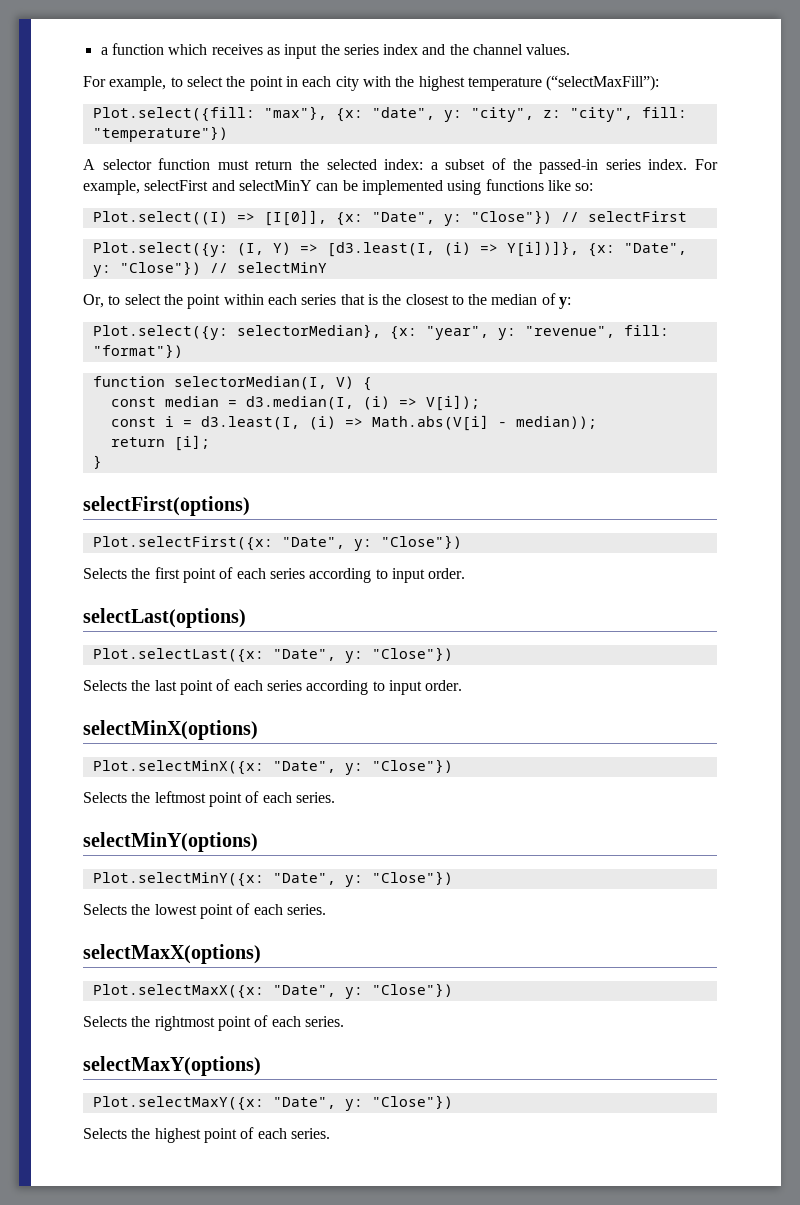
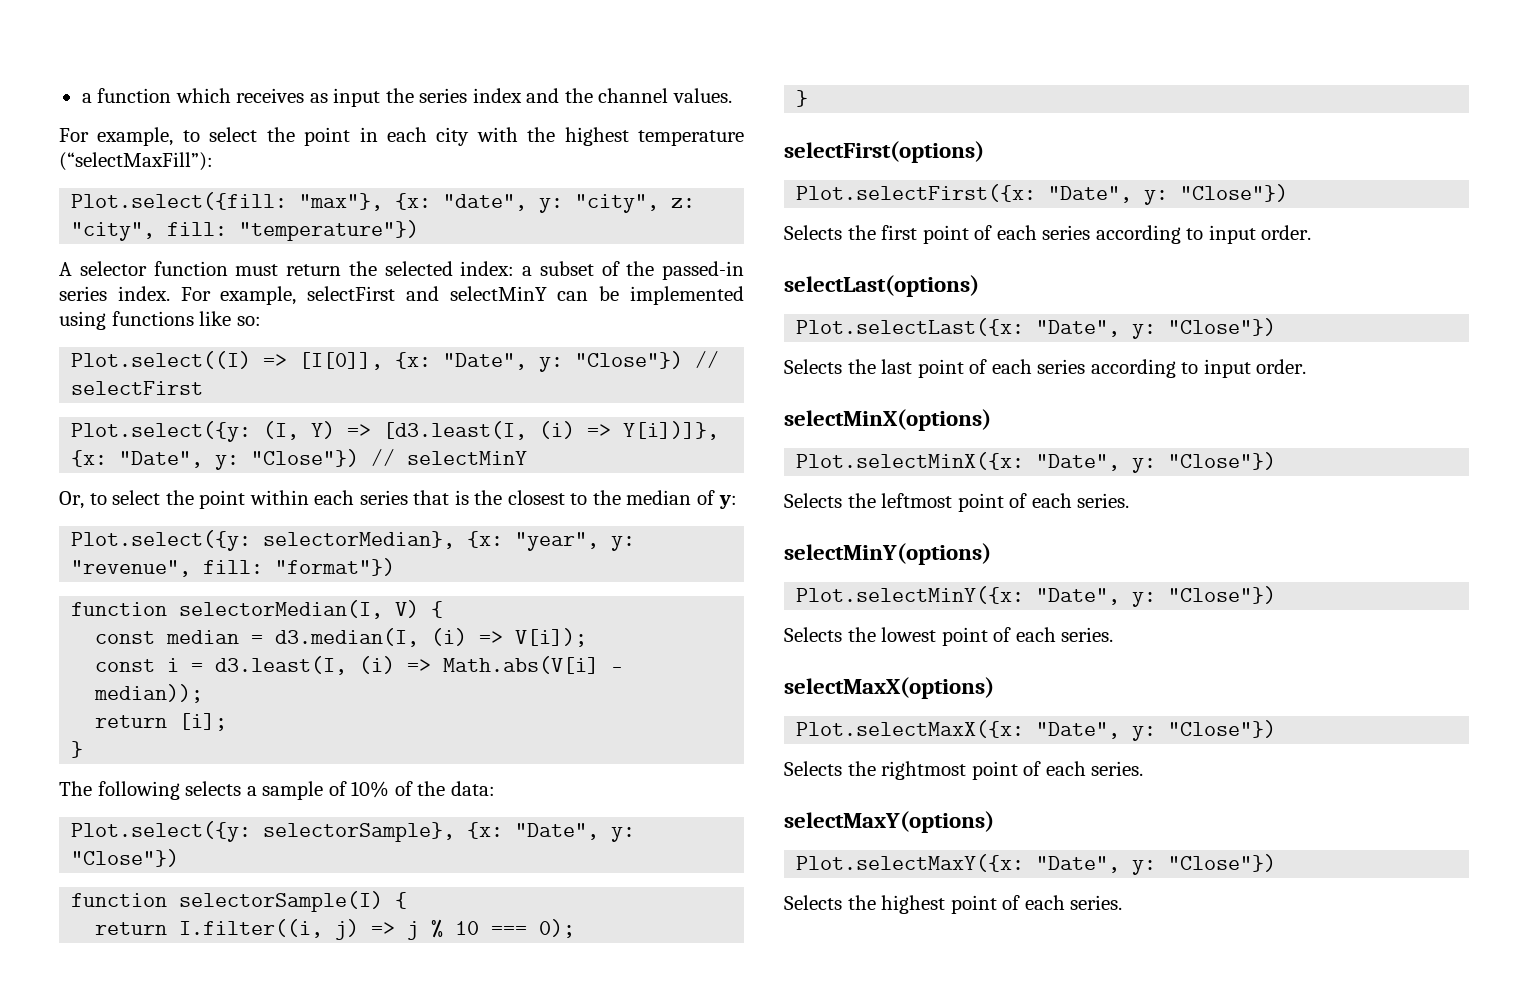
(102, 462) none -> [59,781,495,800] [71,821,636,842] [71,849,180,867] [71,891,408,912] [95,919,576,940] [796,90,809,107] // The following selects a sample of 10% of the data: // Plot.select({y: selectorSample}, {x: "Date", y: "Close"}) // function selectorSample(I) { // return I.filter((i, j) => j % 10 === 0); // }

